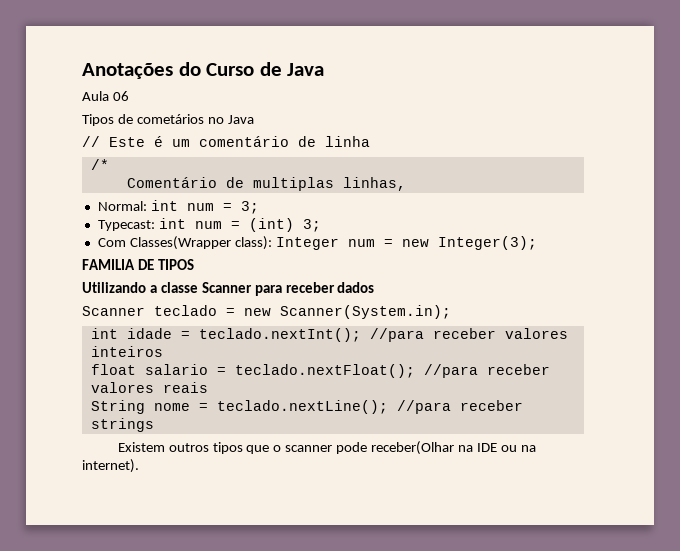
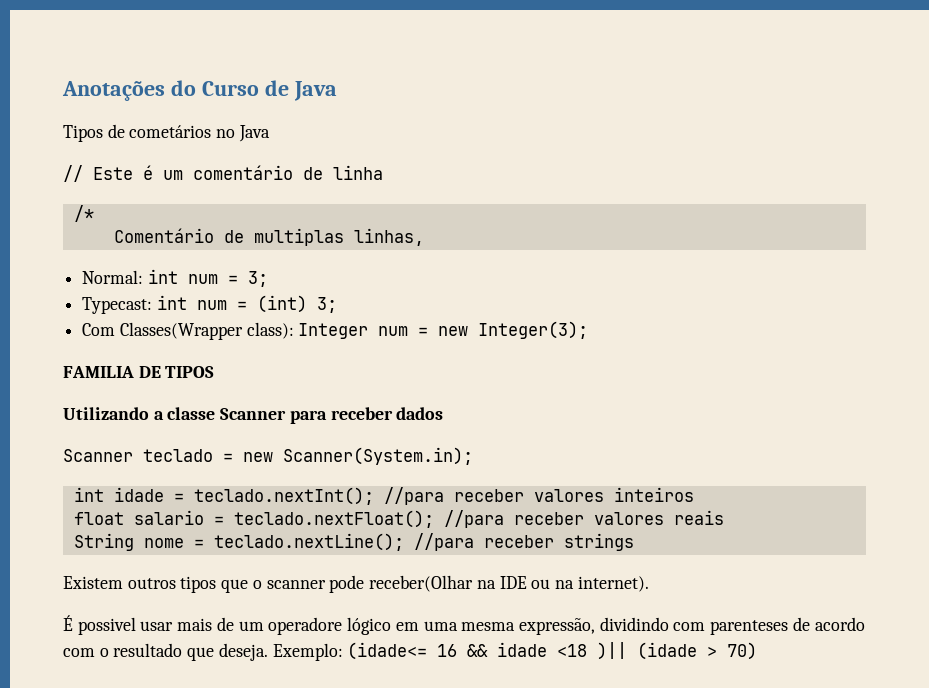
[82,91,129,101] // Aula 06 -> (337, 91) none
(139, 466) none -> [63,615,865,635] [63,642,758,661] // É possivel usar mais de um operadore lógico em uma mesma expressão, dividindo com parenteses de acordo com o resultado que deseja. Exemplo: (idade<= 16 && idade <18 )|| (idade > 70)

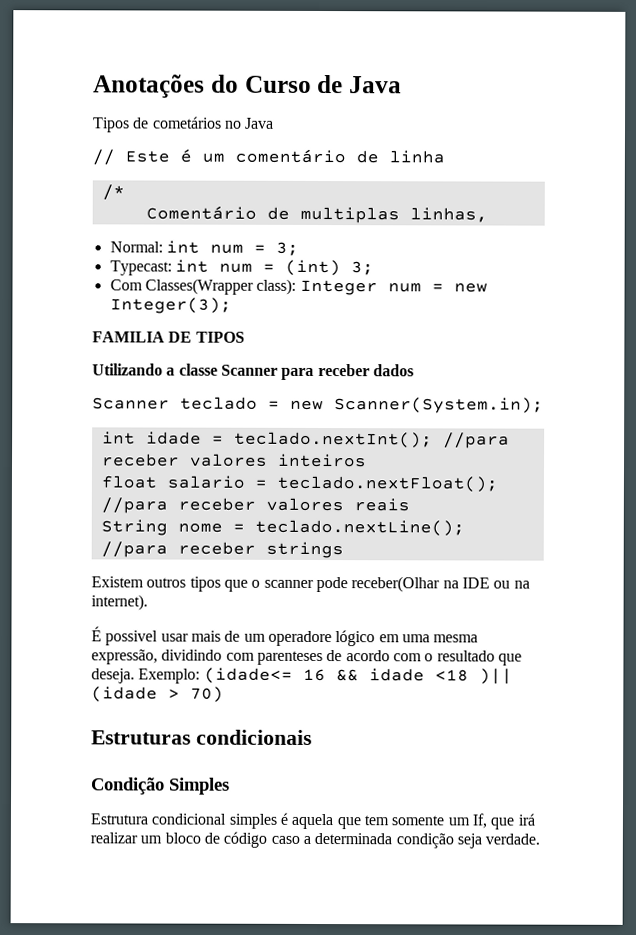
(758, 651) none -> [91,729,312,745] [91,777,230,795] [90,812,535,830] [90,831,541,849] // Estruturas condicionais // Condição Simples // Estrutura condicional simples é aquela que tem somente um If, que irá realizar um bloco de código caso a determinada condição seja verdade.

